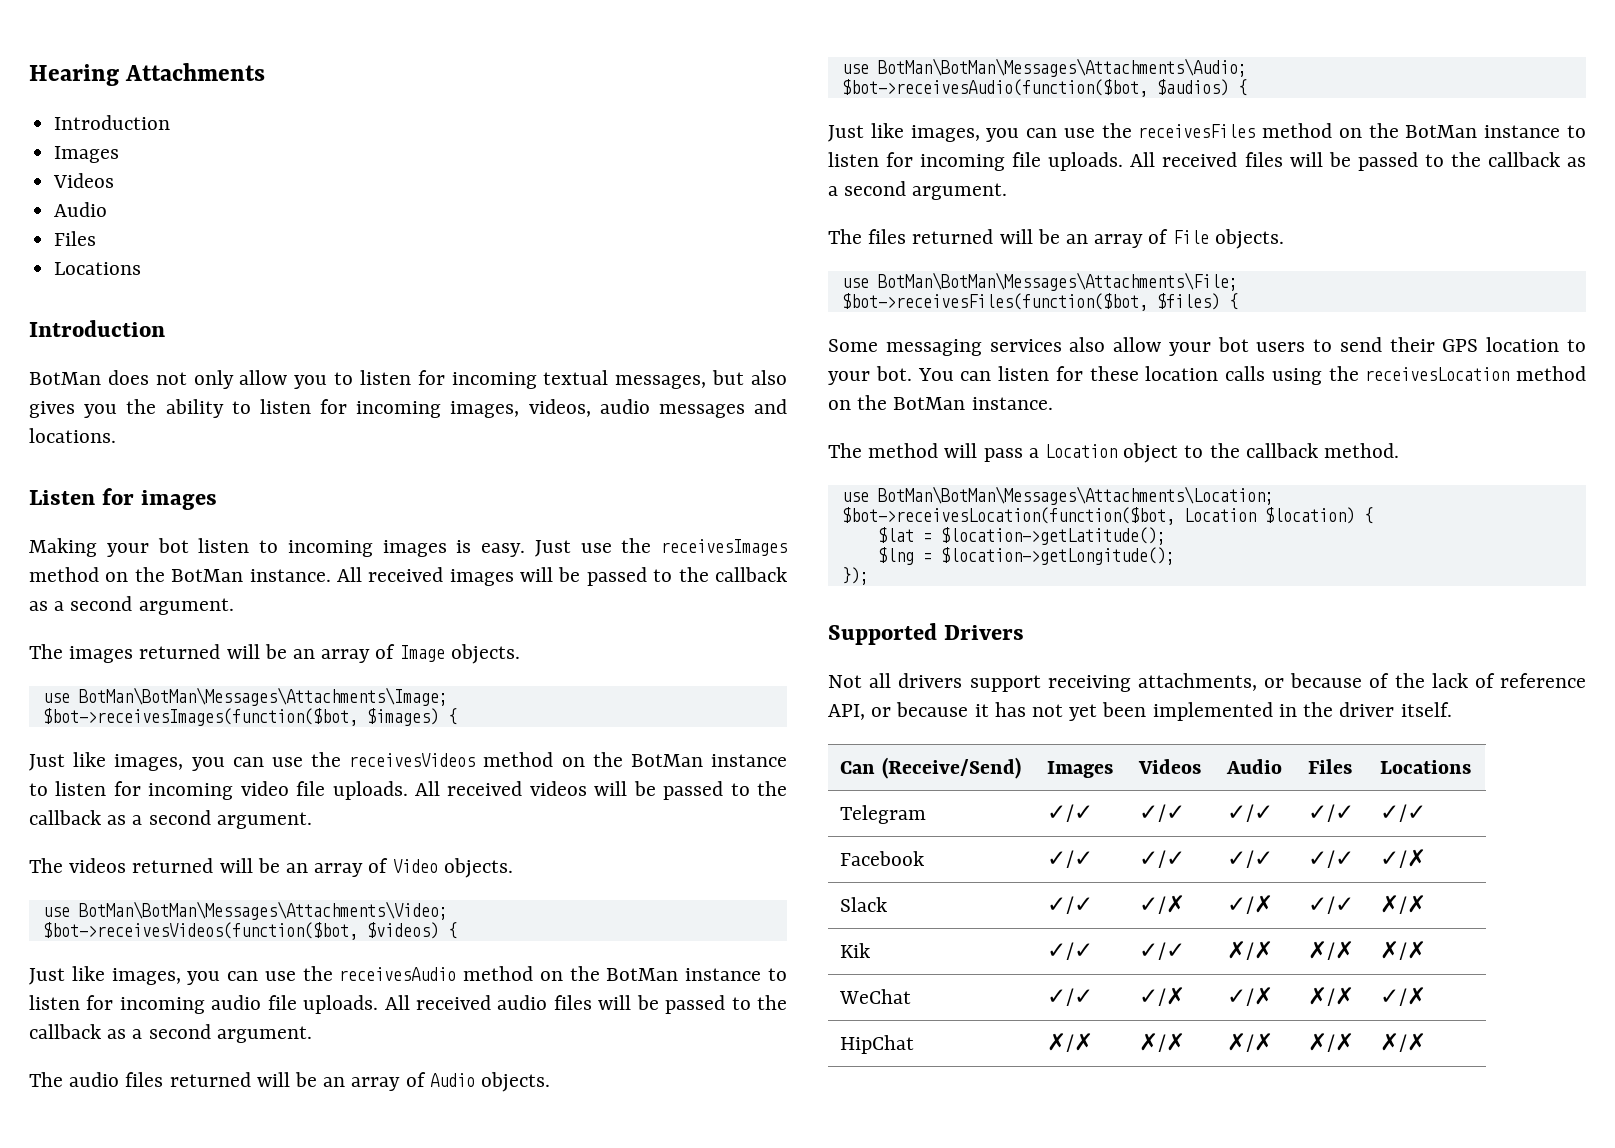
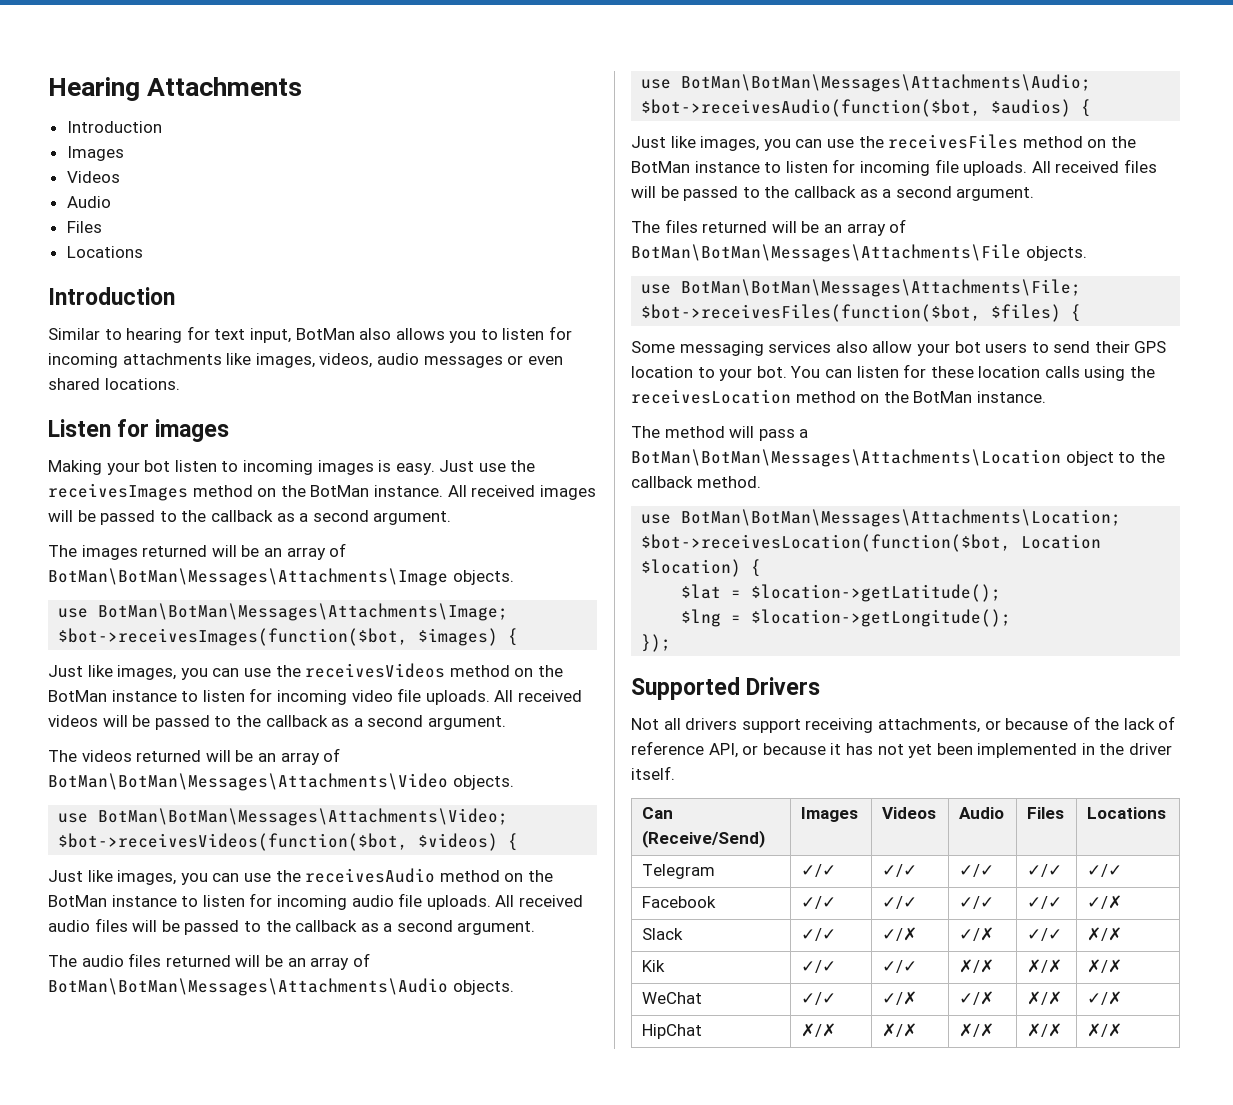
[29,370,288,389] BotMan does not only allow -> [48,326,445,343] Similar to hearing for text input, BotMan also allows
[543,370,787,389] [29,399,442,418] textual messages, but also gives you the ability to listen for incoming -> [122,353,252,365] attachments like
[753,399,787,414] and -> [507,355,563,365] [48,378,100,390] or even shared
[399,645,445,662] Image -> [48,568,448,586] BotMan\BotMan\Messages\Attachments\Image
[392,859,438,873] Video -> [48,773,448,791] BotMan\BotMan\Messages\Attachments\Video
[429,1073,475,1087] Audio -> [48,978,448,996] BotMan\BotMan\Messages\Attachments\Audio
[1172,230,1209,244] File -> [631,244,1021,262] BotMan\BotMan\Messages\Attachments\File
[1045,444,1118,458] Location -> [631,449,1061,467] BotMan\BotMan\Messages\Attachments\Location

